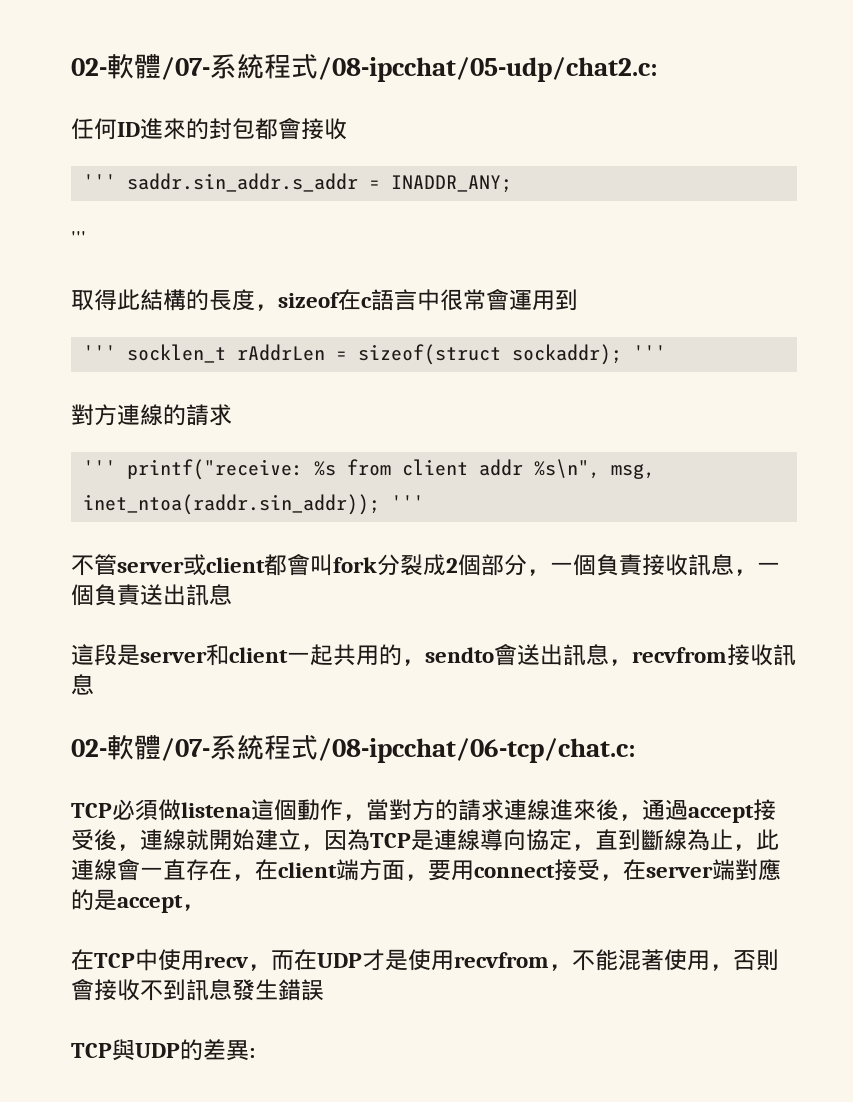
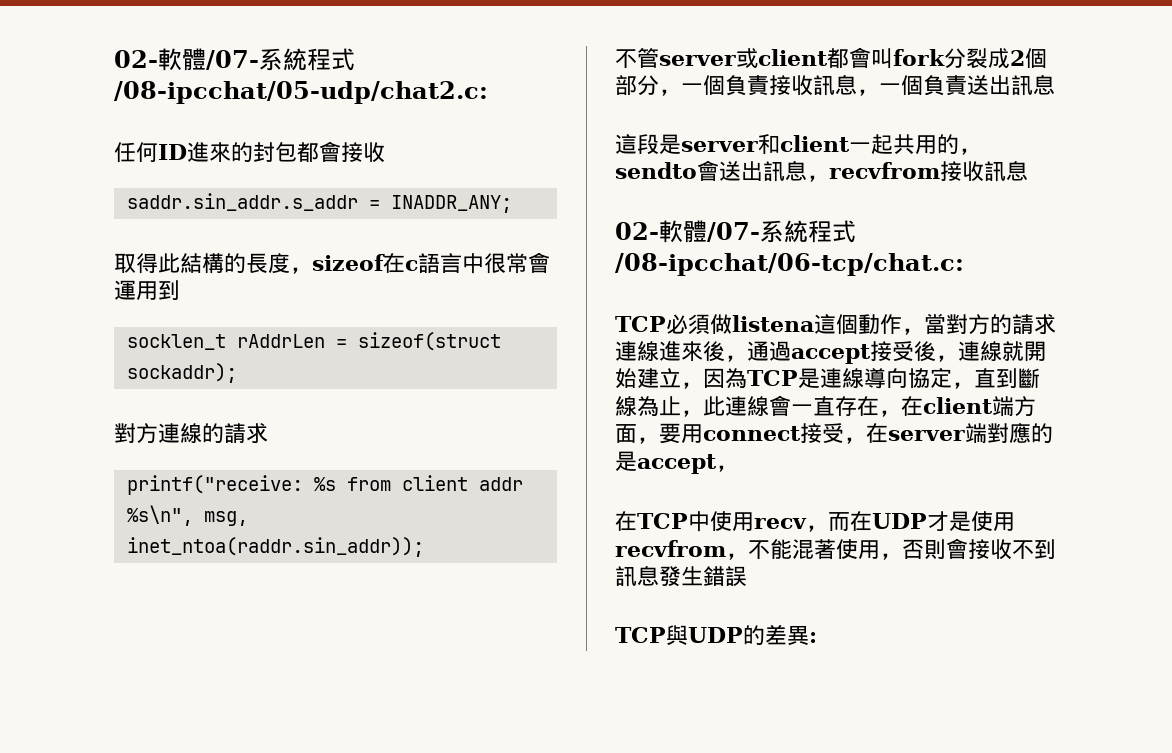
[83,174,116,189] ''' -> (385, 152) none
[71,231,86,245] // ''' -> (512, 204) none
[83,345,116,360] ''' -> (180, 290) none
[633,345,666,360] ''' -> (237, 373) none
[83,460,116,475] ''' -> (268, 433) none
[391,495,424,510] ''' -> (424, 547) none

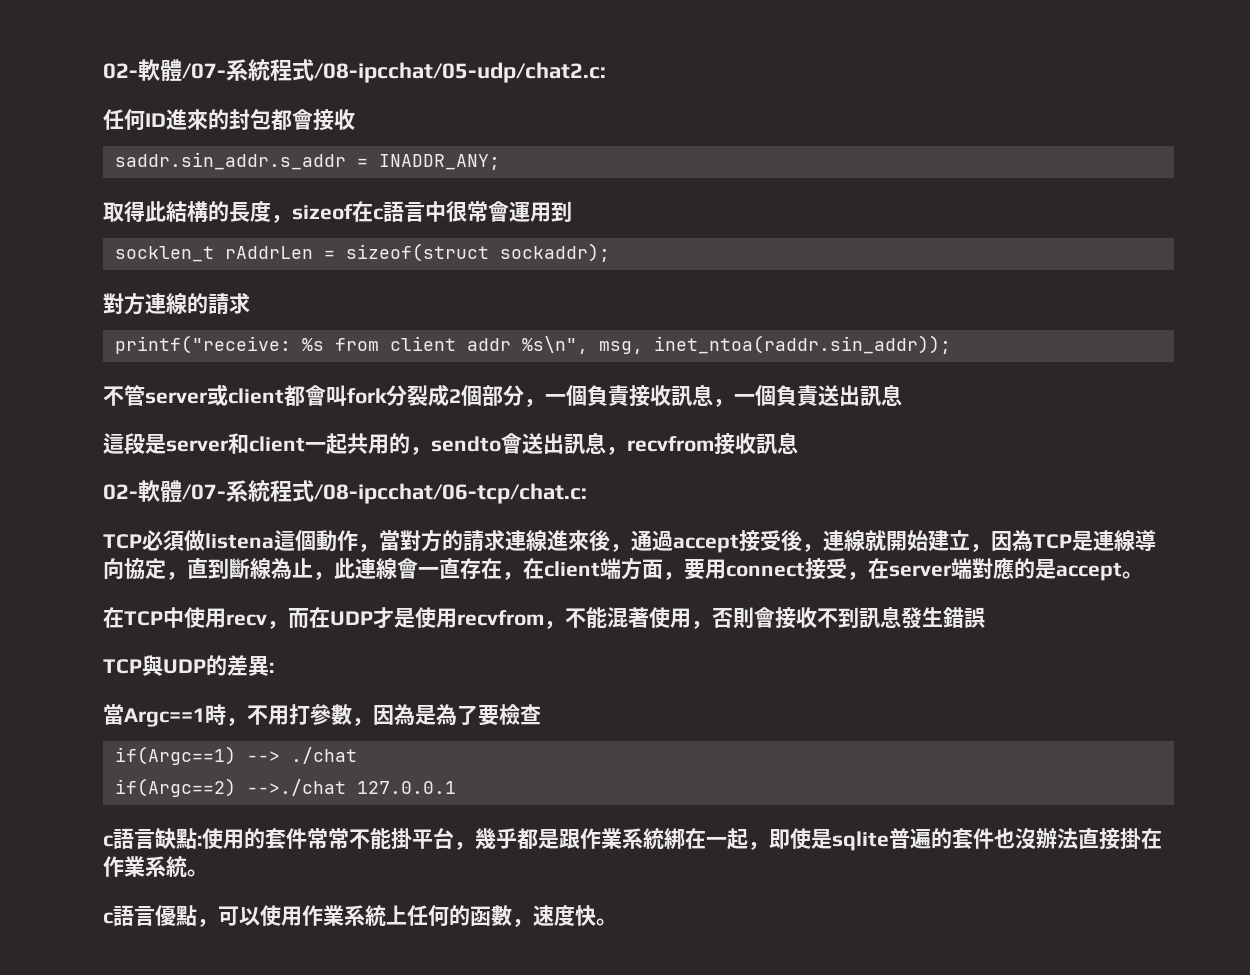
[716,465,738,472] ， -> [1122,571,1143,579] 。
(817, 637) none -> [103,704,541,727] [115,746,357,765] [115,778,456,797] [103,828,1162,851] [103,856,208,878] [103,905,617,927] // 當Argc==1時，不用打參數，因為是為了要檢查 // if(Argc==1) --> ./chat // if(Argc==2) -->./chat 127.0.0.1 // c語言缺點:使用的套件常常不能掛平台，幾乎都是跟作業系統綁在一起，即使是sqlite普遍的套件也沒辦法直接掛在作業系統。 // c語言優點，可以使用作業系統上任何的函數，速度快。

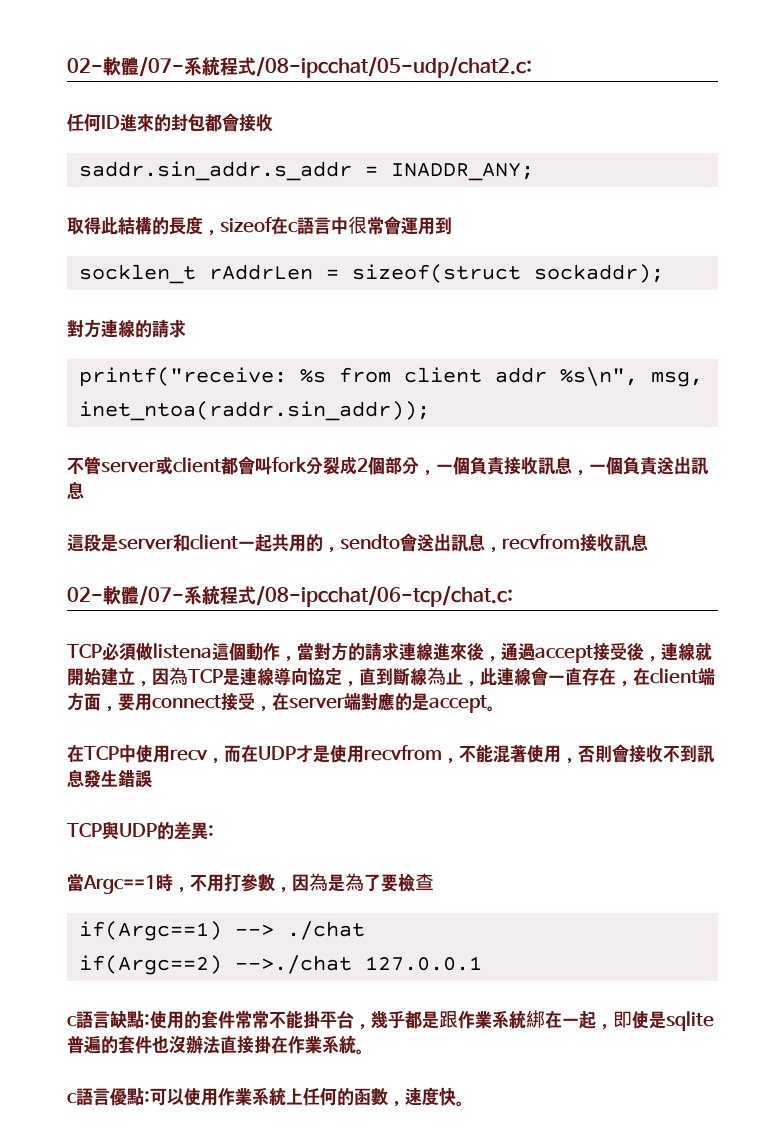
[197,919,218,927] ， -> [144,1091,150,1103] :

